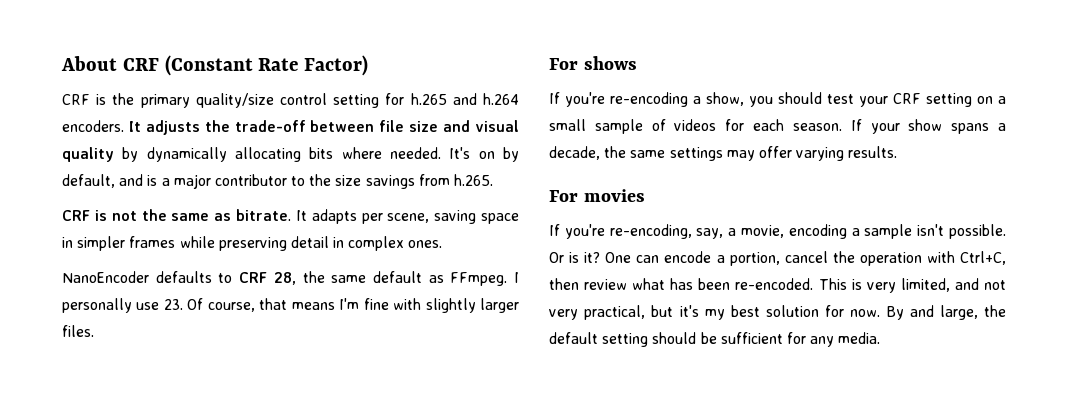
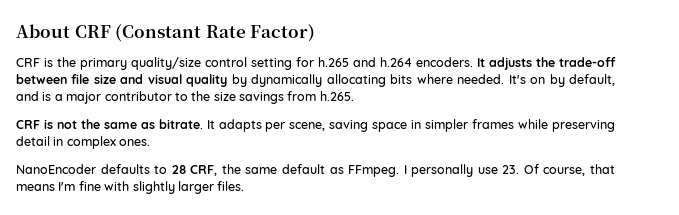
[239,272,296,285] CRF 28, -> [171,165,218,176] 28 CRF,
[549,56,637,70] [549,92,1006,107] [549,119,1006,134] [549,146,898,161] [549,189,645,202] [549,224,1007,239] [549,251,1006,266] [549,278,1006,293] [549,305,1007,320] [549,332,881,347] // For shows // If you're re-encoding a show, you should test your CRF setting on a small sample of videos for each season. If your show spans a decade, the same settings may offer varying results. // For movies // If you're re-encoding, say, a movie, encoding a sample isn't possible. Or is it? One can encode a portion, cancel the operation with Ctrl+C, then review what has been re-encoded. This is very limited, and not very practical, but it's my best solution for now. By and large, the default setting should be sufficient for any media. -> (245, 186) none

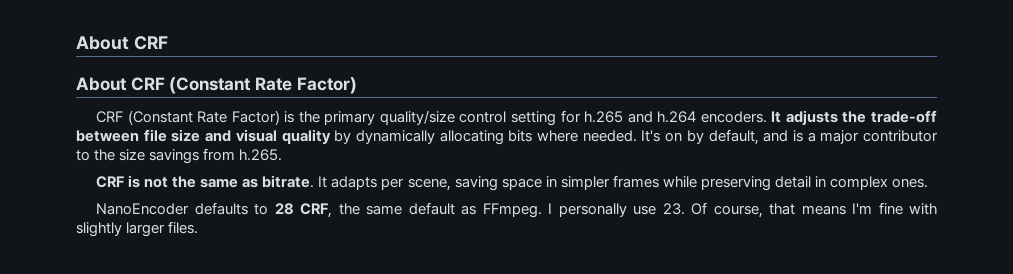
[16,24,111,38] About CRF -> [76,36,168,50] [76,77,165,91] About CRF // About CRF
(40, 62) none -> [127,110,280,125] (Constant Rate Factor)

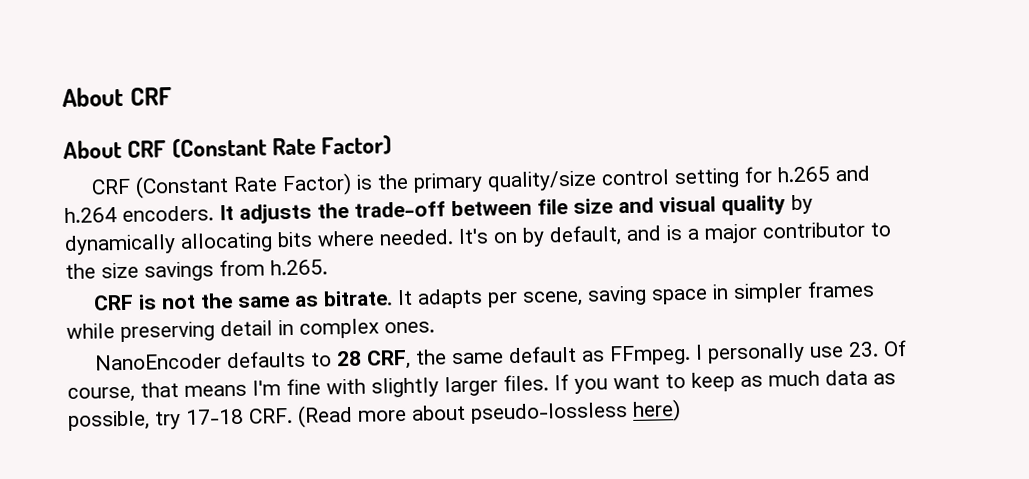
(199, 227) none -> [554,369,896,394] [67,399,681,431] If you want to keep as much data as possible, try 17-18 CRF. (Read more about pseudo-lossless here)

